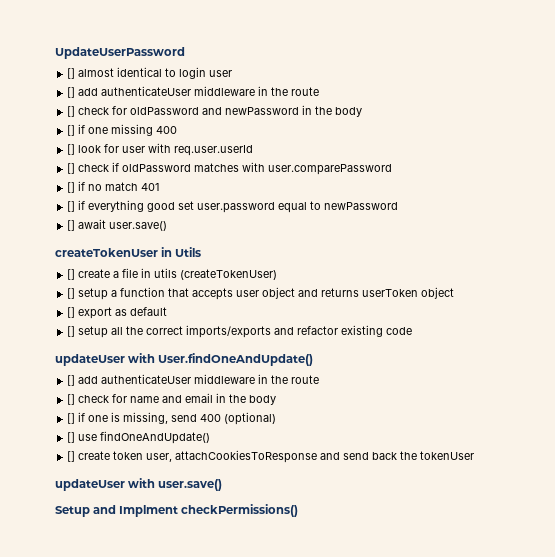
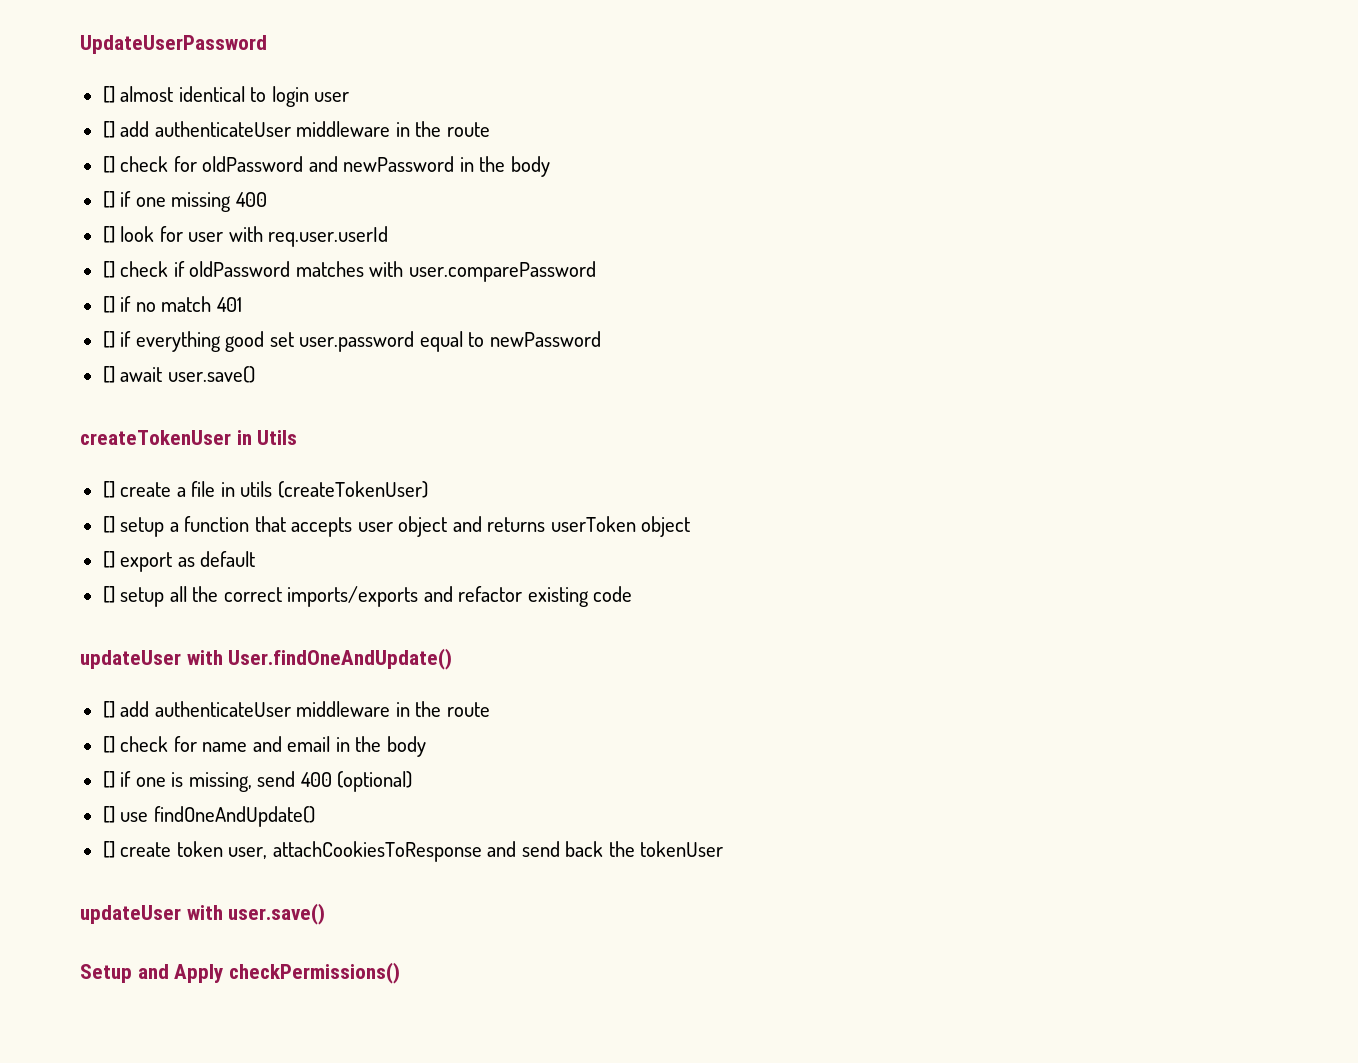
[119,505,179,517] Implment -> [174,964,224,983] Apply

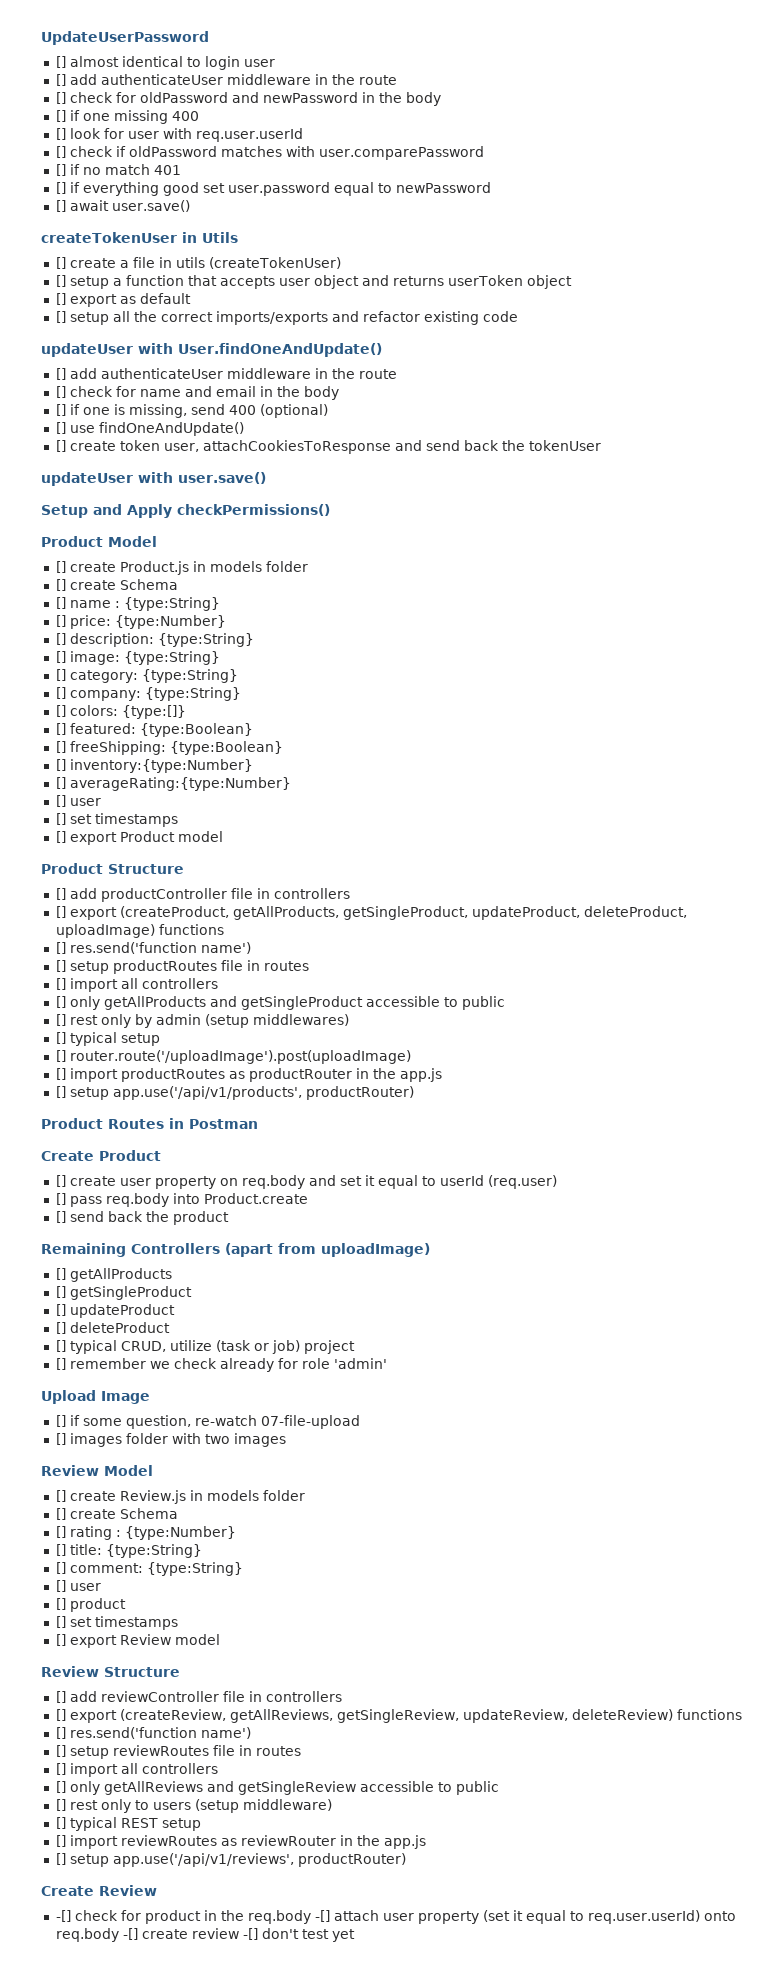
(401, 973) none -> [41,536,157,547] [55,561,308,575] [55,579,178,591] [55,597,220,611] [55,615,226,629] [55,633,254,647] [55,651,220,665] [55,669,238,683] [55,687,241,701] [55,705,186,719] [55,723,253,737] [55,741,283,755] [55,759,253,773] [55,777,291,791] [55,795,101,807] [55,813,178,827] [55,831,223,845] [41,863,184,874] [55,888,350,902] [55,906,687,920] [55,924,224,938] [55,942,251,954] [55,960,309,974] [55,978,218,992] [55,996,505,1010] [55,1014,349,1028] [55,1032,160,1046] [55,1050,411,1064] [55,1068,442,1082] [55,1086,414,1100] [41,1118,258,1129] [41,1150,161,1161] [55,1175,557,1189] [55,1193,308,1207] [55,1211,229,1225] [41,1243,430,1257] [55,1268,172,1282] [55,1286,192,1300] [55,1304,175,1318] [55,1322,170,1334] [55,1340,355,1354] [55,1358,387,1372] [41,1390,150,1404] [55,1415,360,1429] [55,1433,286,1447] [41,1465,153,1476] [55,1490,305,1504] [55,1508,178,1520] [55,1526,236,1540] [55,1544,202,1558] [55,1562,243,1576] [55,1580,101,1592] [55,1598,126,1612] [55,1616,178,1630] [55,1634,220,1648] [41,1666,180,1677] [55,1691,342,1703] [55,1709,742,1723] [55,1727,251,1739] [55,1745,301,1759] [55,1763,218,1777] [55,1781,499,1795] [55,1799,332,1813] [55,1817,201,1831] [55,1835,426,1849] [55,1853,406,1867] [41,1885,157,1896] [55,1910,736,1924] [55,1928,355,1942] // Product Model // [] create Product.js in models folder // [] create Schema // [] name : {type:String} // [] price: {type:Number} // [] description: {type:String} // [] image: {type:String} // [] category: {type:String} // [] company: {type:String} // [] colors: {type:[]} // [] featured: {type:Boolean} // [] freeShipping: {type:Boolean} // [] inventory:{type:Number} // [] averageRating:{type:Number} // [] user // [] set timestamps // [] export Product model // Product Structure // [] add productController file in controllers // [] export (createProduct, getAllProducts, getSingleProduct, updateProduct, deleteProduct, uploadImage) functions // [] res.send('function name') // [] setup productRoutes file in routes // [] import all controllers // [] only getAllProducts and getSingleProduct accessible to public // [] rest only by admin (setup middlewares) // [] typical setup // [] router.route('/uploadImage').post(uploadImage) // [] import productRoutes as productRouter in the app.js // [] setup app.use('/api/v1/products', productRouter) // Product Routes in Postman // Create Product // [] create user property on req.body and set it equal to userId (req.user) // [] pass req.body into Product.create // [] send back the product // Remaining Controllers (apart from uploadImage) // [] getAllProducts // [] getSingleProduct // [] updateProduct // [] deleteProduct // [] typical CRUD, utilize (task or job) project // [] remember we check already for role 'admin' // Upload Image // [] if some question, re-watch 07-file-upload // [] images folder with two images // Review Model // [] create Review.js in models folder // [] create Schema // [] rating : {type:Number} // [] title: {type:String} // [] comment: {type:String} // [] user // [] product // [] set timestamps // [] export Review model // Review Structure // [] add reviewController file in controllers // [] export (createReview, getAllReviews, getSingleReview, updateReview, deleteReview) functions // [] res.send('function name') // [] setup reviewRoutes file in routes // [] import all controllers // [] only getAllReviews and getSingleReview accessible to public // [] rest only to users (setup middleware) // [] typical REST setup // [] import reviewRoutes as reviewRouter in the app.js // [] setup app.use('/api/v1/reviews', productRouter) // Create Review // -[] check for product in the req.body -[] attach user property (set it equal to req.user.userId) onto req.body -[] create review -[] don't test yet

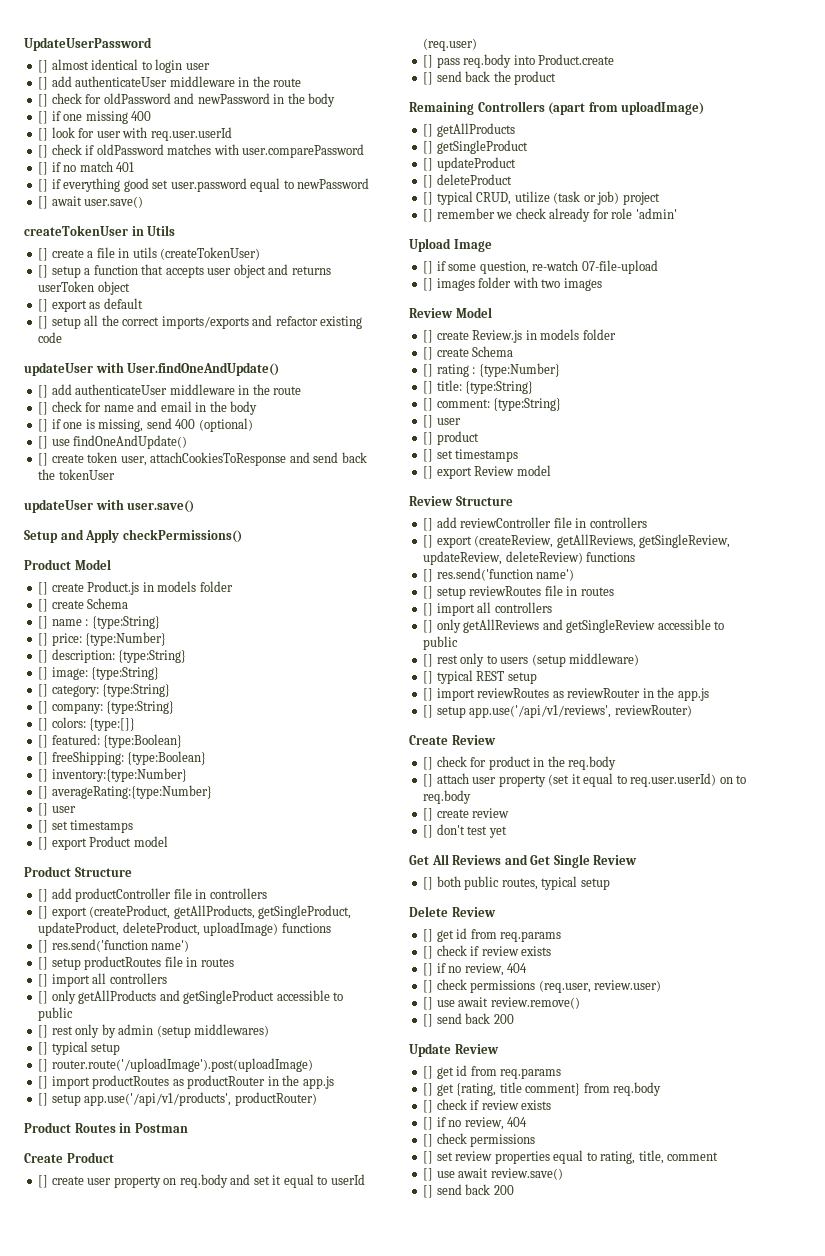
[297,1853,406,1867] productRouter) -> [614,705,692,717] reviewRouter)
[55,1910,71,1922] -[] -> [423,757,434,770] []
[314,1910,330,1922] -[] -> [423,774,434,787] // []
[703,1911,736,1921] [55,1928,138,1942] onto req.body -[] -> [719,775,747,784] [423,790,472,804] [423,808,434,821] on to req.body // []
[242,1928,258,1940] -[] -> [423,825,434,838] // []
(355, 1935) none -> [409,854,638,868] [423,876,610,890] [409,906,496,917] [423,928,562,942] [423,945,552,959] [423,963,528,976] [423,979,662,993] [423,997,580,1010] [423,1013,514,1027] [409,1043,499,1057] [423,1065,562,1079] [423,1082,662,1096] [423,1099,552,1113] [423,1117,528,1130] [423,1133,536,1147] [423,1150,719,1164] [423,1168,563,1181] [423,1184,514,1198] // Get All Reviews and Get Single Review // [] both public routes, typical setup // Delete Review // [] get id from req.params // [] check if review exists // [] if no review, 404 // [] check permissions (req.user, review.user) // [] use await review.remove() // [] send back 200 // Update Review // [] get id from req.params // [] get {rating, title comment} from req.body // [] check if review exists // [] if no review, 404 // [] check permissions // [] set review properties equal to rating, title, comment // [] use await review.save() // [] send back 200

